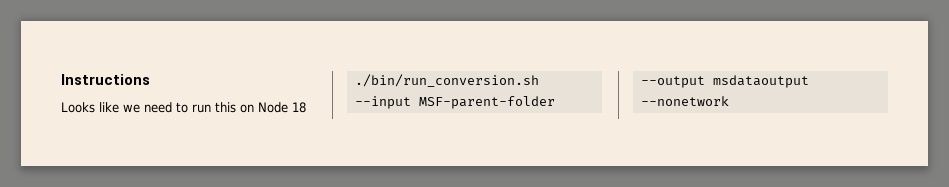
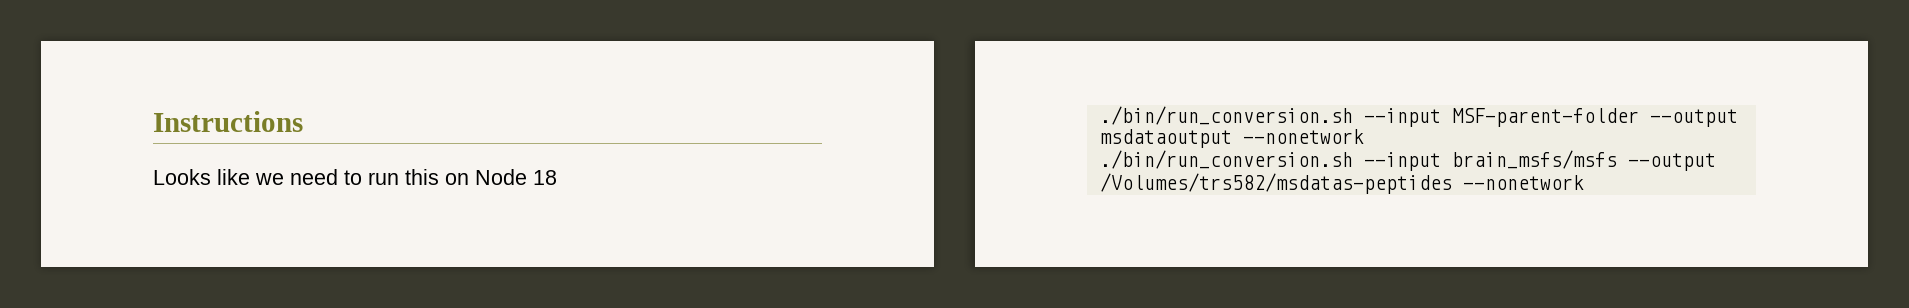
(729, 101) none -> [1099,150,1716,171] [1099,173,1584,194] // ./bin/run_conversion.sh --input brain_msfs/msfs --output /Volumes/trs582/msdatas-peptides --nonetwork

